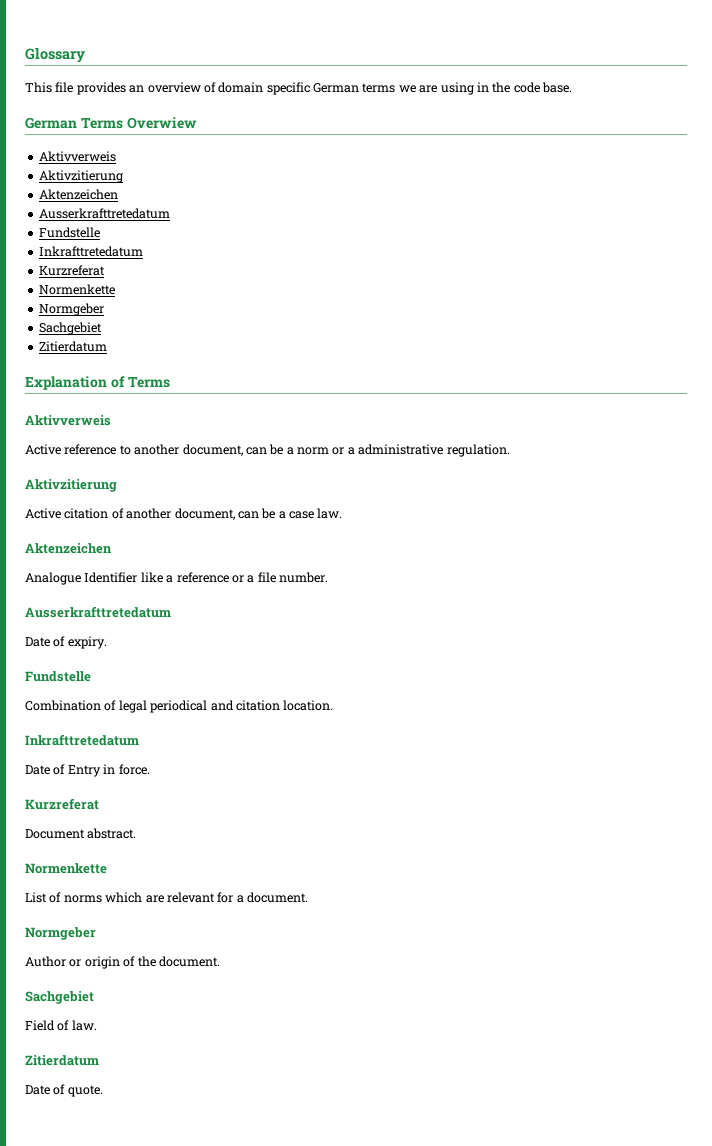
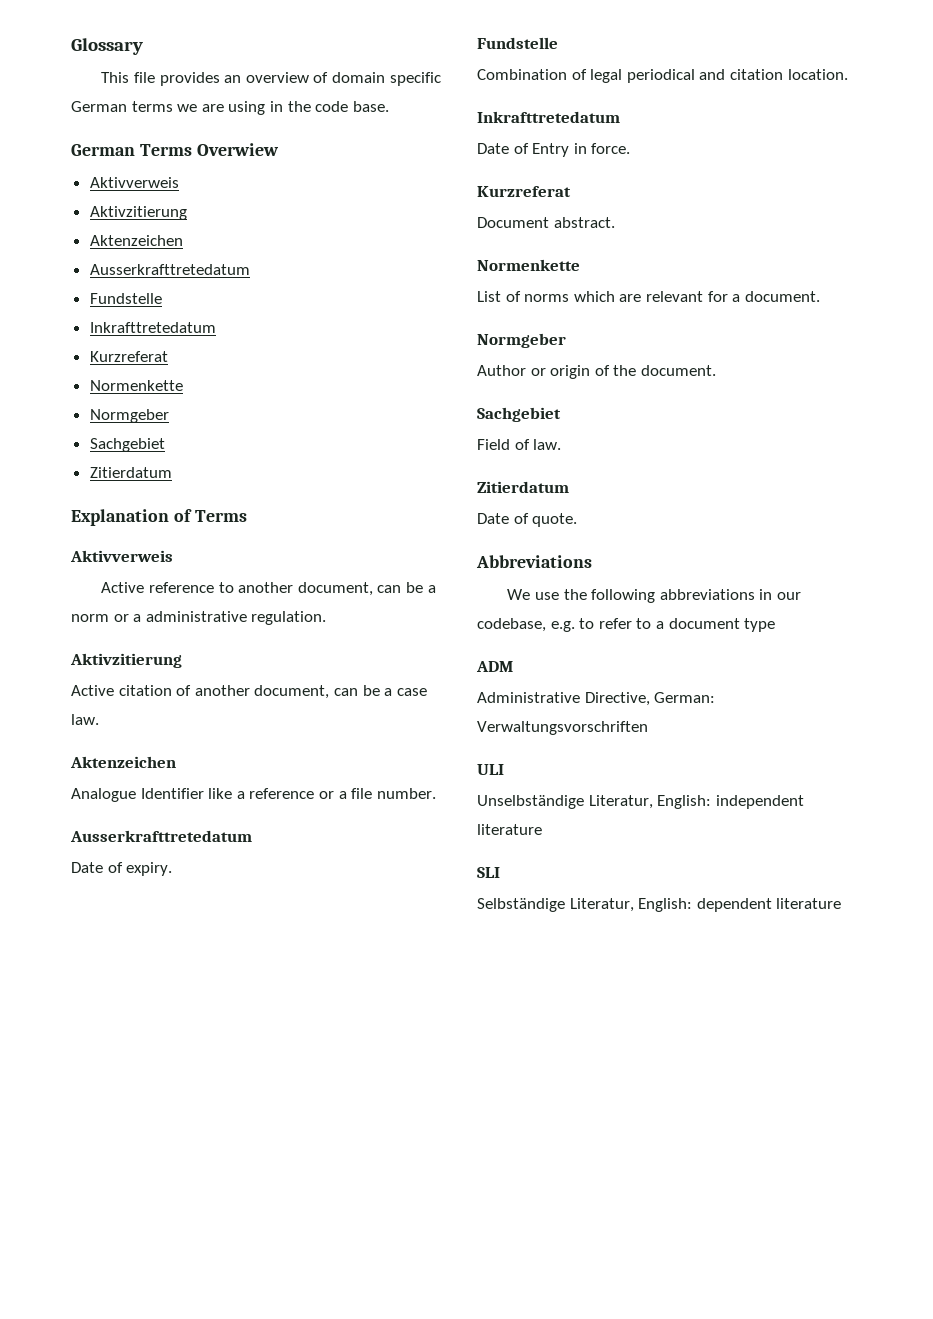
(103, 1091) none -> [476,555,592,568] [507,589,801,603] [477,618,776,632] [476,661,513,672] [477,692,716,706] [477,721,648,735] [477,764,504,775] [477,795,804,809] [477,824,542,835] [477,867,500,878] [477,898,842,912] // Abbreviations // We use the following abbreviations in our codebase, e.g. to refer to a document type // ADM // Administrative Directive, German: Verwaltungsvorschriften // ULI // Unselbständige Literatur, English: independent literature // SLI // Selbständige Literatur, English: dependent literature

